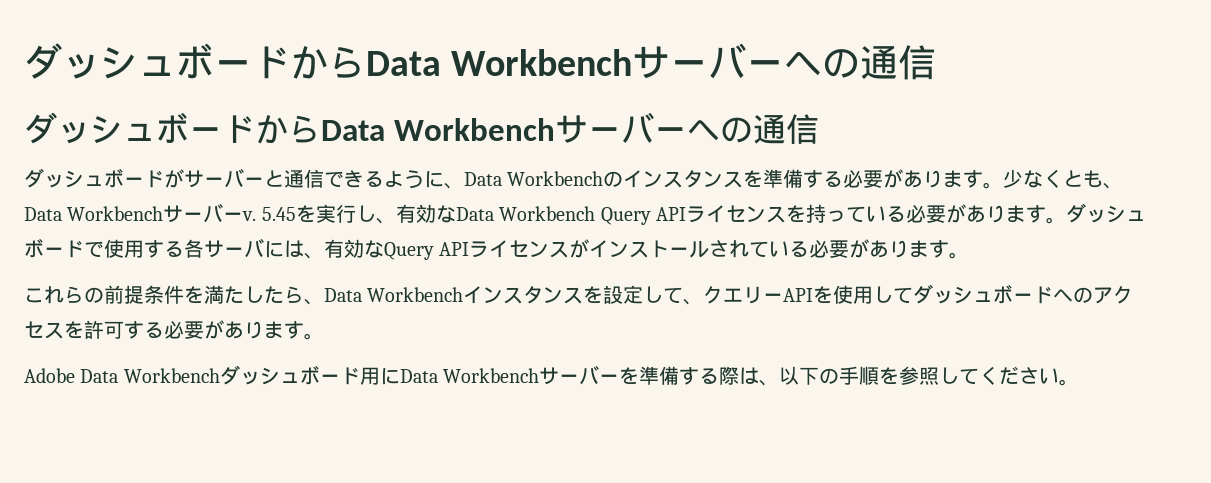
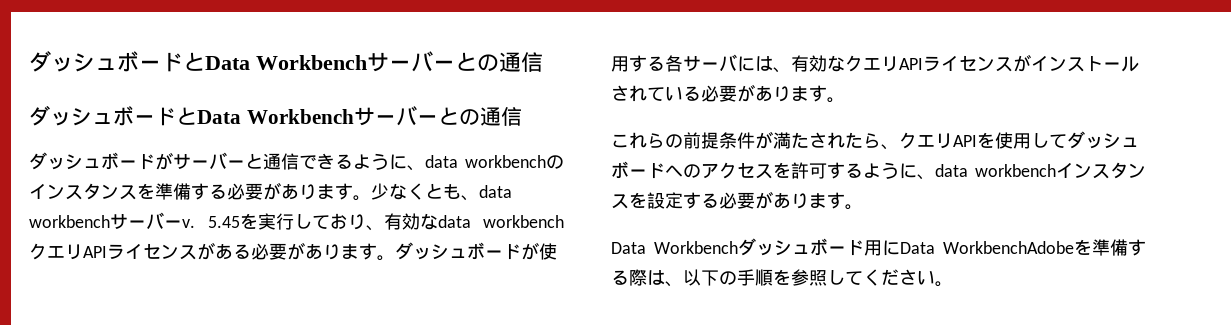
[24,43,937,80] [24,112,720,144] ダッシュボードからData Workbenchサーバーへの通信 // ダッシュボードからData Workbenchサーバーへ -> [29,51,543,72] [29,105,459,126] ダッシュボードとData Workbenchサーバーとの通信 // ダッシュボードとData Workbenchサーバーと
[464,171,604,186] Data Workbench -> [425,155,546,168] data workbench
[24,206,164,221] Data Workbench -> [479,185,512,198] [29,215,110,228] data workbench
[375,204,886,225] 、有効なData Workbench Query APIライセンスを持ってい -> [311,213,564,231] [29,242,233,260] ており、有効なdata workbenchクエリAPIライセンスがあ
[84,241,104,258] で -> [521,242,539,260] が
[384,242,434,260] Query -> [845,55,899,72] クエリ
[184,285,784,305] を満たしたら、Data Workbenchインスタンスを設定して、クエリー -> [755,131,953,150] が満たされたら、クエリ
[164,320,324,340] [24,368,75,383] 必要があります。 // Adobe -> [863,162,1146,180] [611,191,863,210] ように、data workbenchインスタンスを設定する必要があります。 //
[443,365,620,385] Workbenchサーバー -> [943,241,1074,254] WorkbenchAdobe

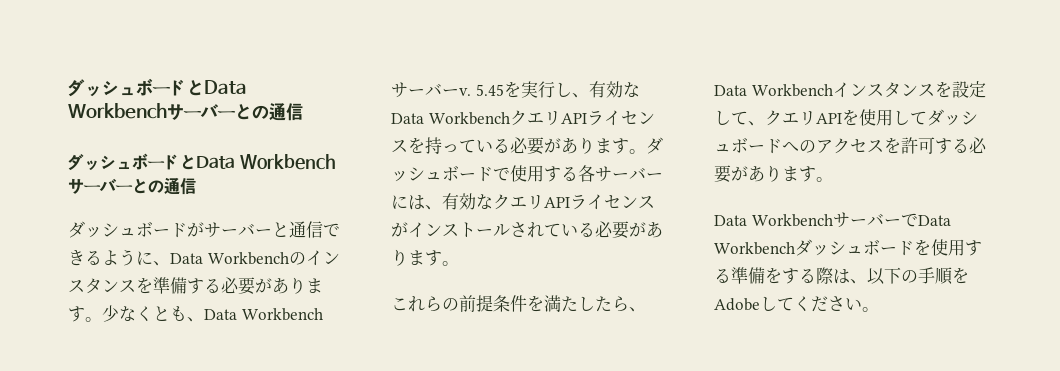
[425,155,546,168] data workbench -> [170,252,289,265] Data Workbench
[479,185,512,198] [29,215,110,228] data workbench -> [204,308,323,321] Data Workbench
[311,213,564,231] [29,242,233,260] ており、有効なdata workbenchクエリAPIライセンスがあ -> [571,81,640,98] [391,110,655,126] [391,137,493,154] 、有効なData WorkbenchクエリAPIライセンスを持ってい
[521,242,539,260] が -> [493,167,510,181] で
(737, 63) none -> [646,172,663,180] ー
[755,131,881,149] が満たされたら -> [527,295,646,312] [714,81,986,98] [714,110,748,125] を満たしたら、Data Workbenchインスタンスを設定して
[863,162,1146,180] [611,192,719,209] ように、data workbenchインスタンスを設定する -> (969, 145) none
[738,238,1128,256] ダッシュボード用にData WorkbenchAdobeを準備 -> [832,212,951,228] [714,239,982,256] [714,267,782,284] サーバーでData Workbenchダッシュボードを使用する準備を
[791,269,827,286] 参照 -> [714,298,760,311] Adobe

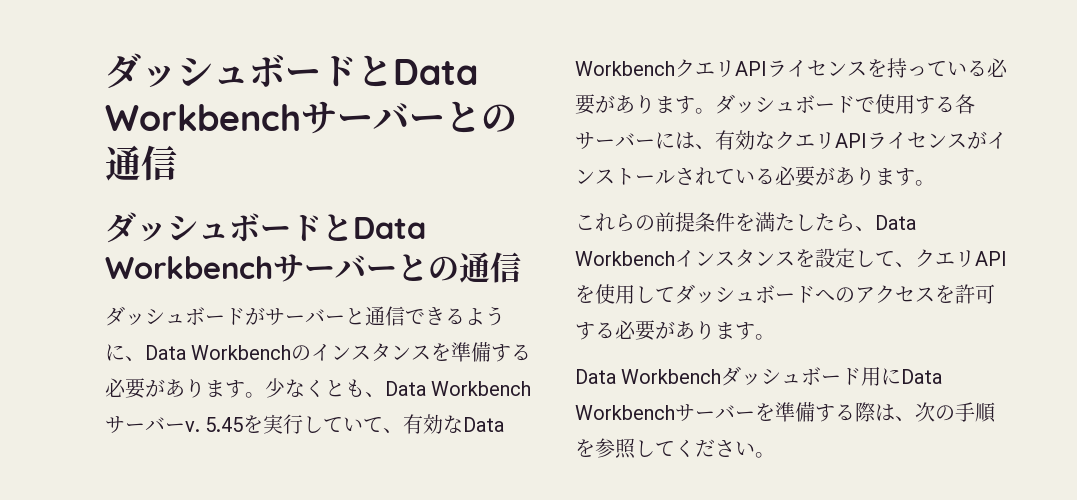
(572, 89) none -> [323,417,384,432] ていて
[832,212,951,228] [714,239,982,256] [714,267,782,284] サーバーでData Workbenchダッシュボードを使用する準備を -> [721,366,943,386] [575,402,815,422] ダッシュボード用にData Workbenchサーバーを準備
[867,267,901,285] 以下 -> [915,402,935,422] 次
[714,298,760,311] Adobe -> [595,438,636,459] 参照

